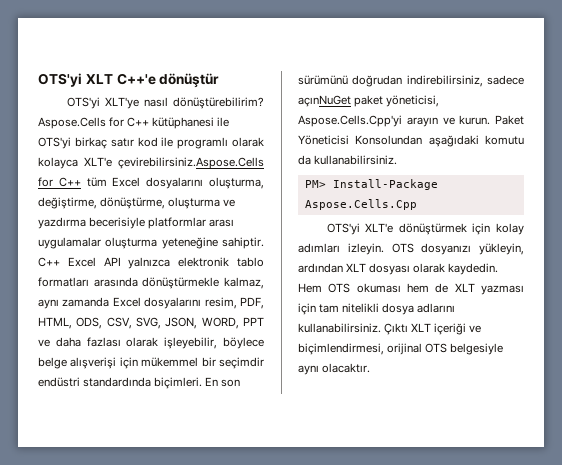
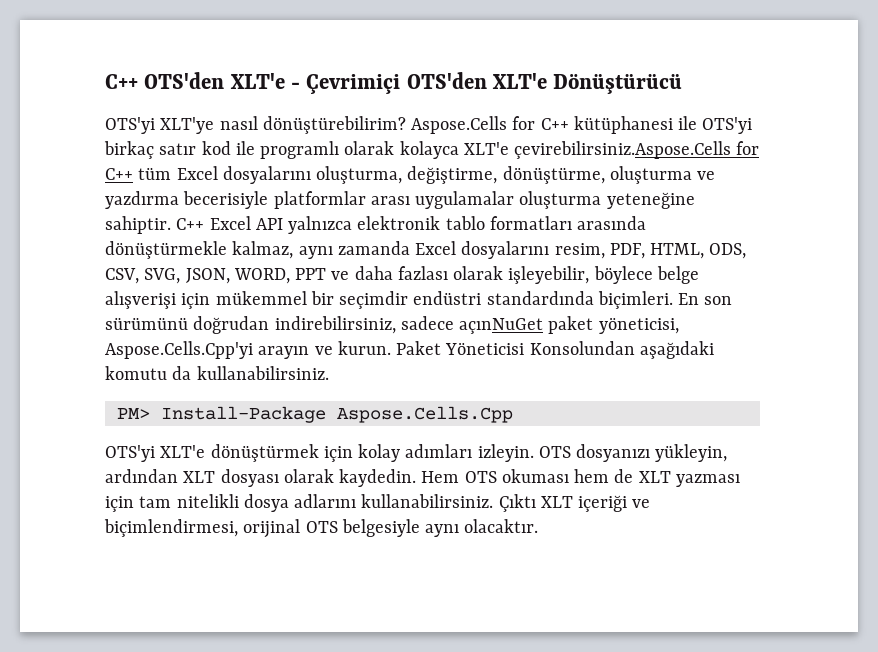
[38,73,220,88] OTS'yi XLT C++'e dönüştür -> [105,72,683,94] C++ OTS'den XLT'e - Çevrimiçi OTS'den XLT'e Dönüştürücü

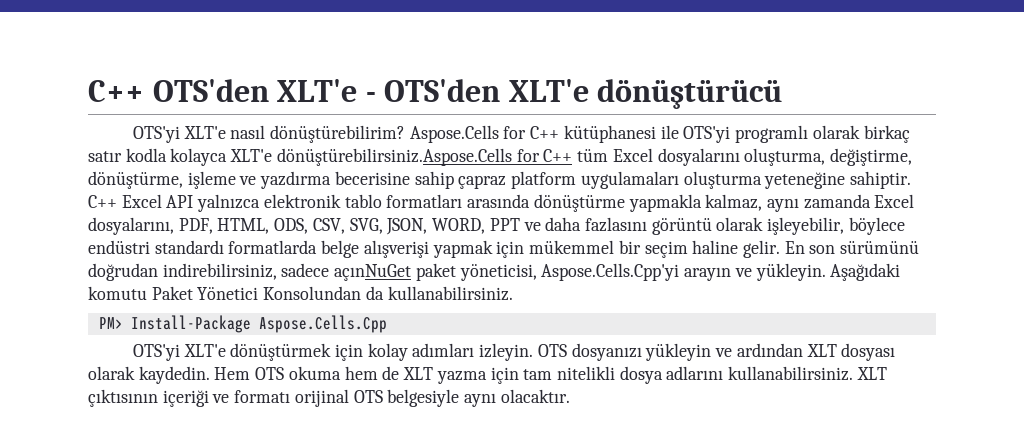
[306,72,683,94] [105,117,215,134] Çevrimiçi OTS'den XLT'e Dönüştürücü // OTS'yi XLT'ye -> [384,79,783,109] [132,126,226,143] OTS'den XLT'e dönüştürücü // OTS'yi XLT'e
[104,141,395,159] birkaç satır kod ile programlı olarak -> [735,125,910,143] [88,148,167,162] programlı olarak birkaç satır kodla
[514,141,732,159] çevirebilirsiniz.Aspose.Cells -> [276,148,512,166] dönüştürebilirsiniz.Aspose.Cells
[609,166,692,184] oluşturma -> [187,171,236,189] işleme
[183,191,515,209] becerisiyle platformlar arası uygulamalar -> [334,171,679,189] becerisine sahip çapraz platform uygulamaları
[105,241,227,259] dönüştürmekle -> [533,194,702,212] dönüştürme yapmakla
[461,241,605,259] dosyalarını resim, -> [88,217,174,235] dosyalarını,
[397,266,448,280] fazlası -> [584,217,712,235] fazlasını görüntü
(653, 275) none -> [88,240,318,254] endüstri standardı formatlarda
(176, 300) none -> [432,240,493,258] yapmak
[339,291,673,309] seçimdir endüstri standardında biçimleri. -> [644,240,780,258] seçim haline gelir.
[337,341,714,359] [105,366,167,380] kurun. Paket Yöneticisi Konsolundan aşağıdaki komutu -> [755,263,901,281] [88,286,362,300] yükleyin. Aşağıdaki komutu Paket Yönetici Konsolundan
[655,444,728,462] yükleyin, -> [645,343,733,361] yükleyin ve
[501,469,569,483] okuması -> [288,366,341,380] okuma
[675,474,740,487] yazması -> [436,371,487,384] yazma
[498,494,573,512] Çıktı XLT -> [856,367,887,380] [88,389,158,407] XLT çıktısının
[104,519,238,537] biçimlendirmesi, -> [234,390,291,403] formatı

